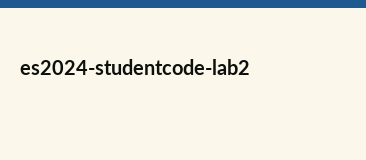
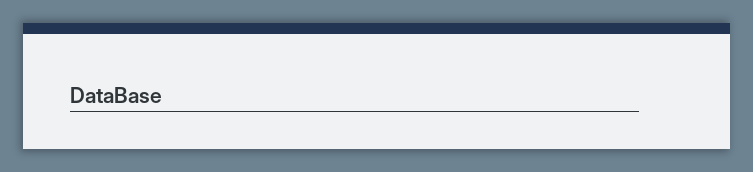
[20,59,250,75] es2024-studentcode-lab2 -> [70,87,162,103] DataBase

